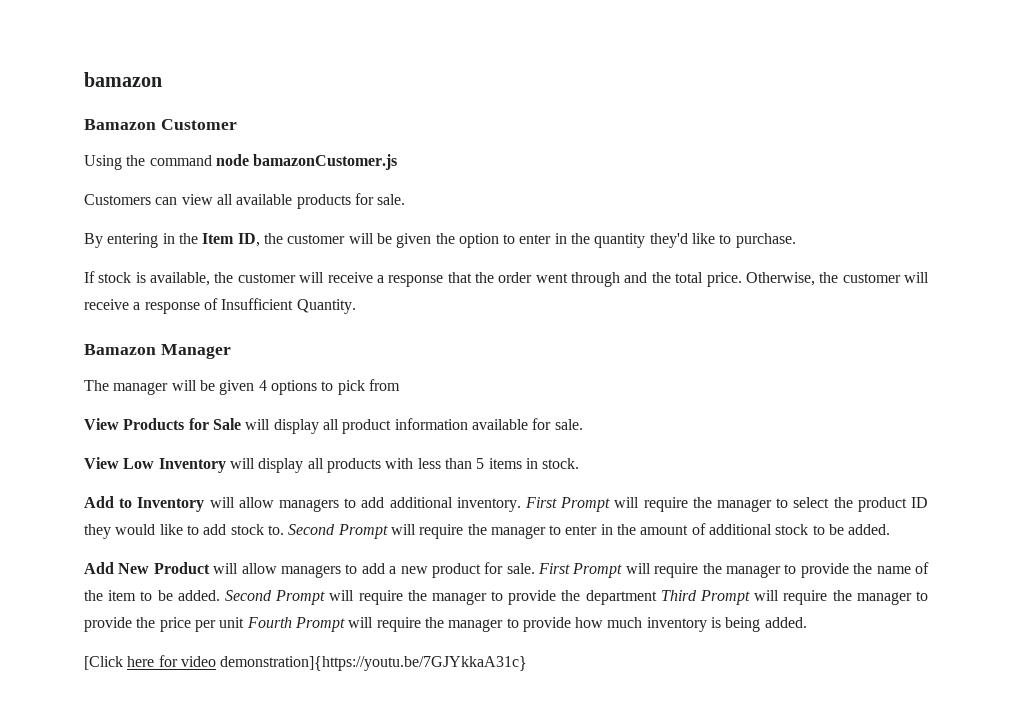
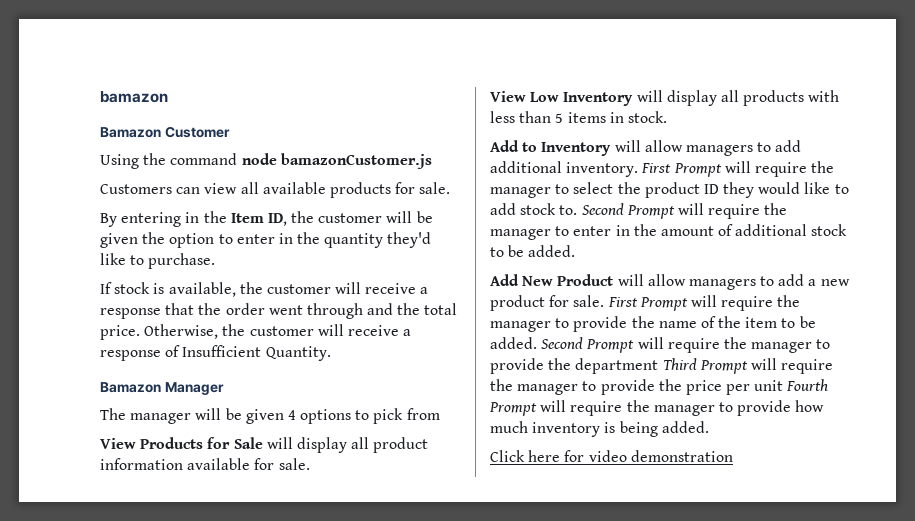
[84,656,123,670] [Click -> [490,450,525,462] Click
[220,656,528,671] demonstration]{https://youtu.be/7GJYkkaA31c} -> [630,450,733,462] demonstration

